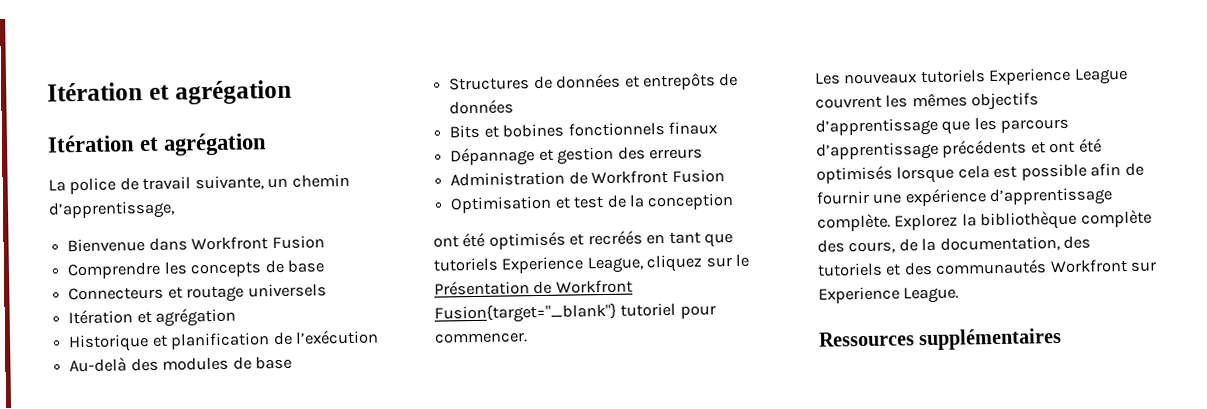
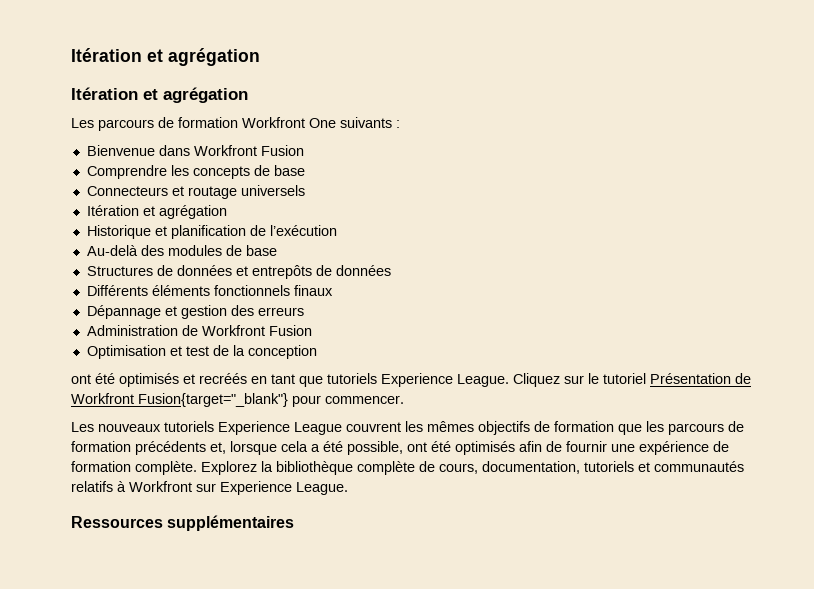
[48,173,350,195] [48,200,175,220] La police de travail suivante, un chemin d’apprentissage, -> [71,117,400,131] Les parcours de formation Workfront One suivants :
[449,123,565,139] Bits et bobines -> [86,285,210,296] Différents éléments
[586,254,704,274] League, cliquez -> [457,373,560,387] League. Cliquez
(750, 260) none -> [603,373,646,384] tutoriel
[620,302,677,317] tutoriel -> (288, 400) none
[815,117,938,137] d’apprentissage -> [534,421,614,432] de formation
[816,138,1102,161] [816,163,1087,184] d’apprentissage précédents et ont été optimisés lorsque cela est possible -> [728,421,744,432] [71,441,515,455] de formation précédents et, lorsque cela a été possible, ont été optimisés
[989,187,1114,207] d’apprentissage -> [713,441,729,452] [71,461,131,472] de formation
[817,235,1092,254] [817,259,1048,277] des cours, de la documentation, des tutoriels et des communautés -> [419,461,744,474] [71,481,126,492] de cours, documentation, tutoriels et communautés relatifs à

